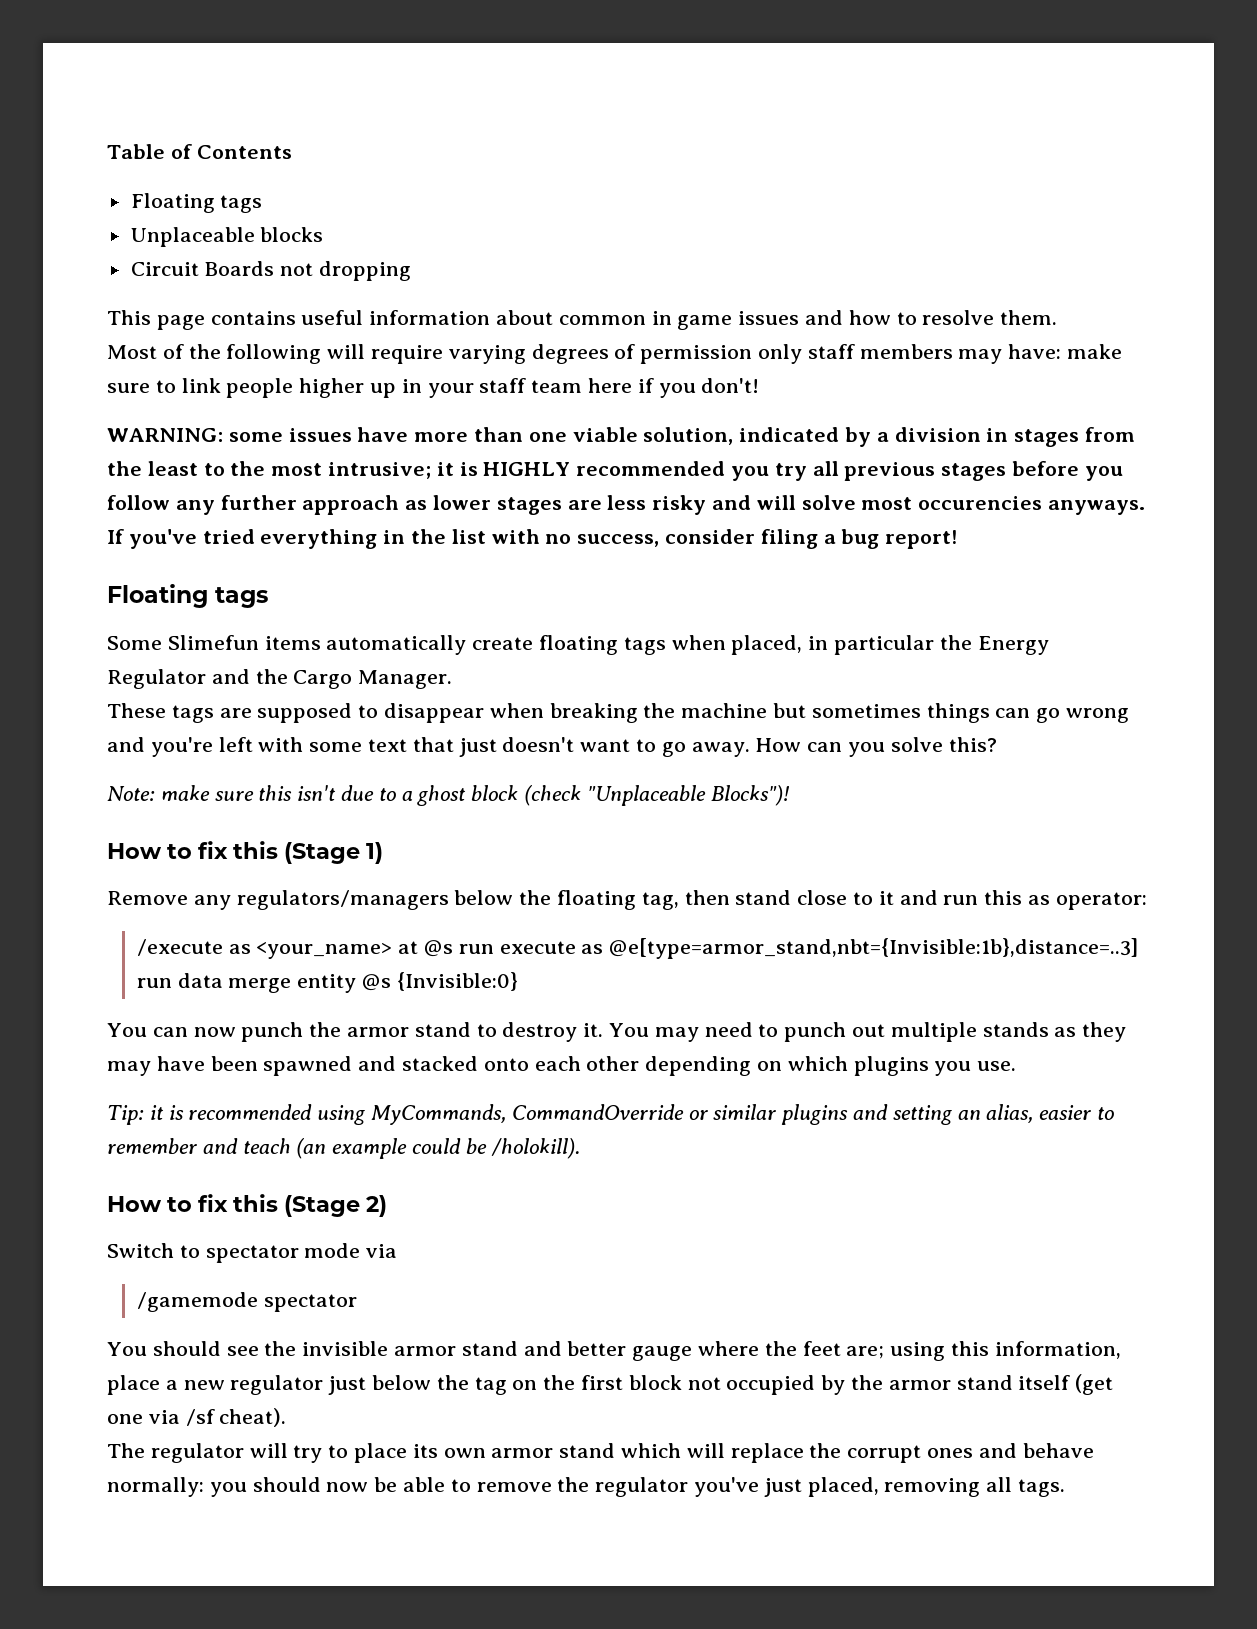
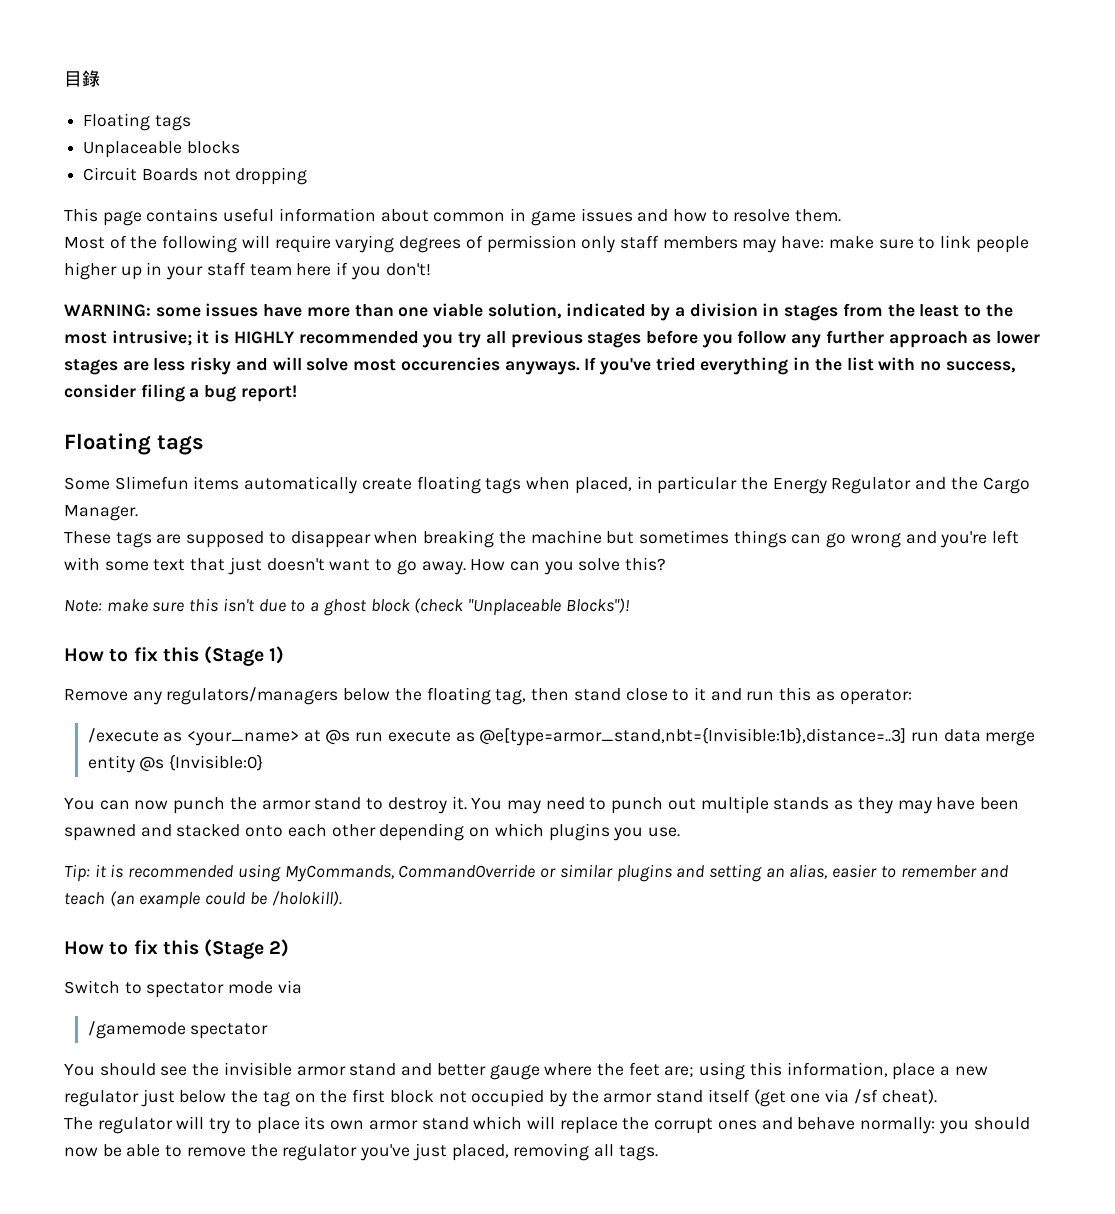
[107,144,292,159] Table of Contents -> [64,70,100,87] 目錄

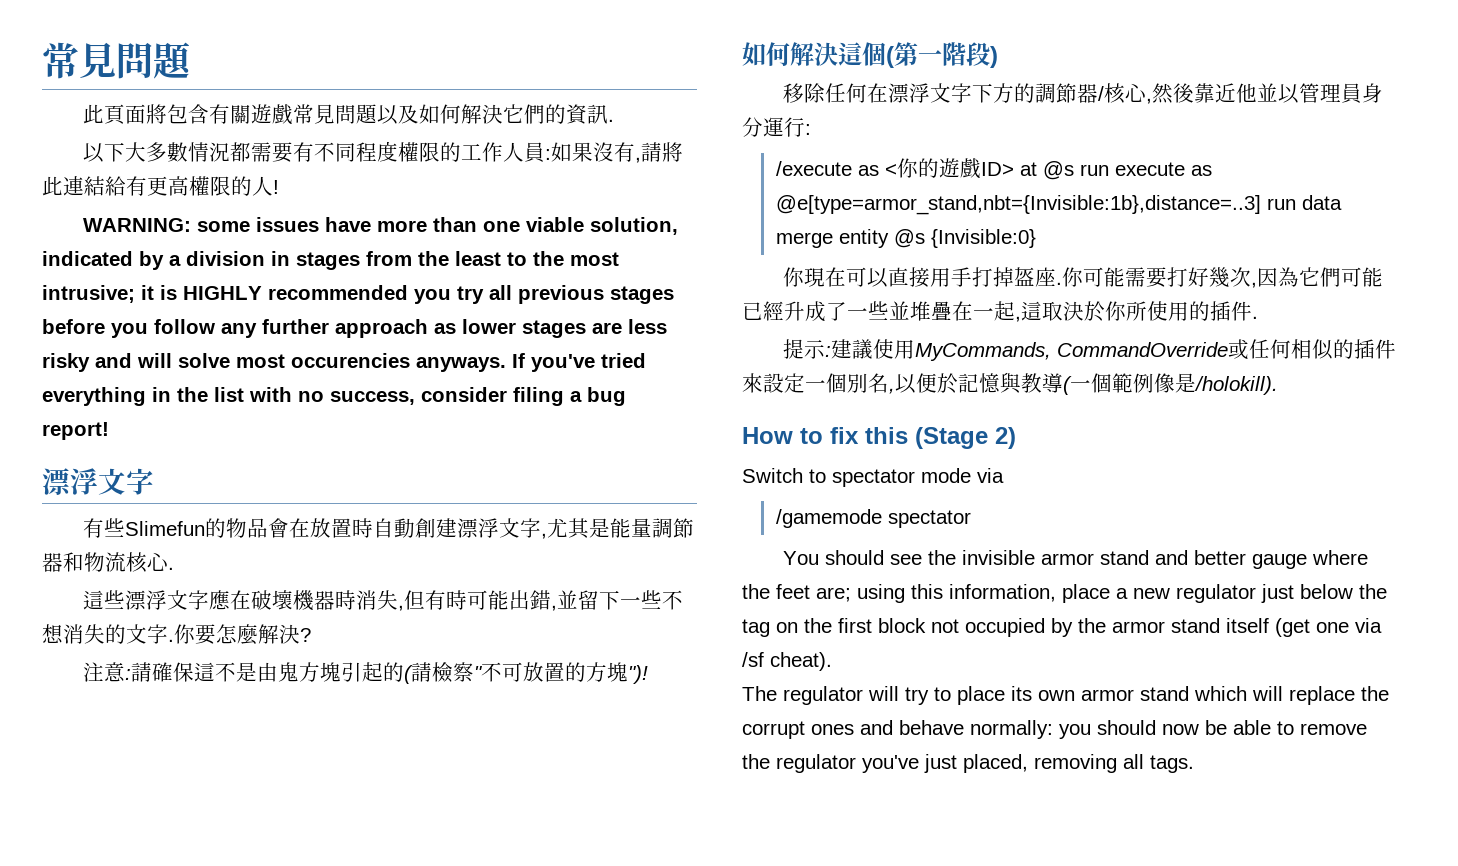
[64,70,100,87] [83,113,191,131] [83,141,240,158] [83,167,308,185] [64,208,842,226] [64,235,1029,253] [64,262,431,280] 目錄 // Floating tags // Unplaceable blocks // Circuit Boards not dropping // This page contains useful information about common in game issues and how to resolve them. // Most of the following will require varying degrees of permission only staff members may have: make sure to link people higher up in your staff team here if you don't! -> [42,42,194,79] [83,104,615,125] [83,141,684,163] [42,176,279,196] 常見問題 // 此頁面將包含有關遊戲常見問題以及如何解決它們的資訊. // 以下大多數情況都需要有不同程度權限的工作人員:如果沒有,請將此連結給有更高權限的人!
[64,433,204,455] [64,476,1030,494] [64,505,138,521] [64,530,1020,548] [64,557,667,575] [64,598,629,616] [64,646,285,666] [64,687,912,705] [87,728,299,746] Floating tags // Some Slimefun items automatically create floating tags when placed, in particular the Energy Regulator and the Cargo Manager. // These tags are supposed to disappear when breaking the machine but sometimes things can go wrong and you're left with some text that just doesn't want to go away. How can you solve this? // Note: make sure this isn't due to a ghost block (check "Unplaceable Blocks")! // How to fix this (Stage 1) // Remove any regulators/managers below the floating tag, then stand close to it and run this as operator: // /execute as <your_name> -> [42,468,154,496] [83,518,695,539] [42,552,174,573] [83,590,684,611] [42,624,311,645] [83,662,649,684] [742,42,998,68] [783,83,1384,104] [742,117,811,137] [775,158,1014,179] 漂浮文字 // 有些Slimefun的物品會在放置時自動創建漂浮文字,尤其是能量調節器和物流核心. // 這些漂浮文字應在破壞機器時消失,但有時可能出錯,並留下一些不想消失的文字.你要怎麼解決? // 注意:請確保這不是由鬼方塊引起的(請檢察"不可放置的方塊")! // 如何解決這個(第一階段) // 移除任何在漂浮文字下方的調節器/核心,然後靠近他並以管理員身分運行: // /execute as <你的遊戲ID>
[64,796,1019,814] [64,823,680,841] [64,864,1009,882] [64,891,267,909] You can now punch the armor stand to destroy it. You may need to punch out multiple stands as they may have been spawned and stacked onto each other depending on which plugins you use. // Tip: it is recommended using MyCommands, CommandOverride or similar plugins and setting an alias, easier to remember and teach (an example could be -> [783,267,1384,288] [742,301,1258,322] [783,339,1397,361] [742,372,1196,395] 你現在可以直接用手打掉盔座.你可能需要打好幾次,因為它們可能已經升成了一些並堆疊在一起,這取決於你所使用的插件. // 提示:建議使用MyCommands, CommandOverride或任何相似的插件來設定一個別名,以便於記憶與教導(一個範例像是

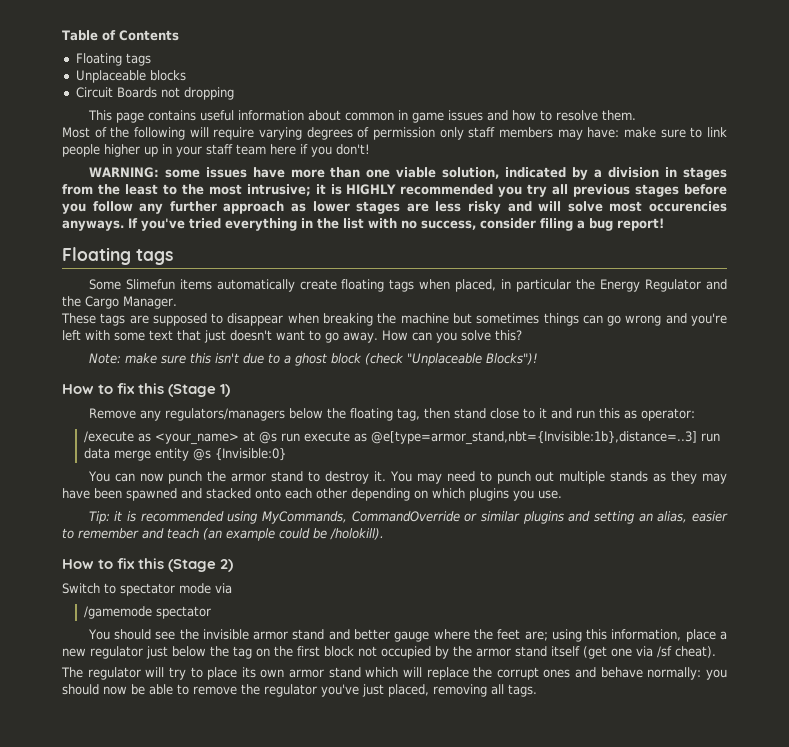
[42,42,194,79] [83,104,615,125] [83,141,684,163] [42,176,279,196] 常見問題 // 此頁面將包含有關遊戲常見問題以及如何解決它們的資訊. // 以下大多數情況都需要有不同程度權限的工作人員:如果沒有,請將此連結給有更高權限的人! -> [62,30,179,41] [75,53,151,66] [75,70,186,83] [75,87,234,100] [87,110,636,123] [62,127,727,140] [62,144,370,157] Table of Contents // Floating tags // Unplaceable blocks // Circuit Boards not dropping // This page contains useful information about common in game issues and how to resolve them. // Most of the following will require varying degrees of permission only staff members may have: make sure to link people higher up in your staff team here if you don't!
[42,468,154,496] [83,518,695,539] [42,552,174,573] [83,590,684,611] [42,624,311,645] [83,662,649,684] [742,42,998,68] [783,83,1384,104] [742,117,811,137] [775,158,1014,179] 漂浮文字 // 有些Slimefun的物品會在放置時自動創建漂浮文字,尤其是能量調節器和物流核心. // 這些漂浮文字應在破壞機器時消失,但有時可能出錯,並留下一些不想消失的文字.你要怎麼解決? // 注意:請確保這不是由鬼方塊引起的(請檢察"不可放置的方塊")! // 如何解決這個(第一階段) // 移除任何在漂浮文字下方的調節器/核心,然後靠近他並以管理員身分運行: // /execute as <你的遊戲ID> -> [62,247,173,265] [88,279,727,292] [62,296,177,309] [61,313,727,326] [62,330,522,343] [88,353,538,366] [62,383,231,397] [88,408,695,421] [83,431,239,445] Floating tags // Some Slimefun items automatically create floating tags when placed, in particular the Energy Regulator and the Cargo Manager. // These tags are supposed to disappear when breaking the machine but sometimes things can go wrong and you're left with some text that just doesn't want to go away. How can you solve this? // Note: make sure this isn't due to a ghost block (check "Unplaceable Blocks")! // How to fix this (Stage 1) // Remove any regulators/managers below the floating tag, then stand close to it and run this as operator: // /execute as <your_name>
[783,267,1384,288] [742,301,1258,322] [783,339,1397,361] [742,372,1196,395] 你現在可以直接用手打掉盔座.你可能需要打好幾次,因為它們可能已經升成了一些並堆疊在一起,這取決於你所使用的插件. // 提示:建議使用MyCommands, CommandOverride或任何相似的插件來設定一個別名,以便於記憶與教導(一個範例像是 -> [87,471,728,484] [62,488,562,501] [88,511,728,524] [62,528,327,541] You can now punch the armor stand to destroy it. You may need to punch out multiple stands as they may have been spawned and stacked onto each other depending on which plugins you use. // Tip: it is recommended using MyCommands, CommandOverride or similar plugins and setting an alias, easier to remember and teach (an example could be

